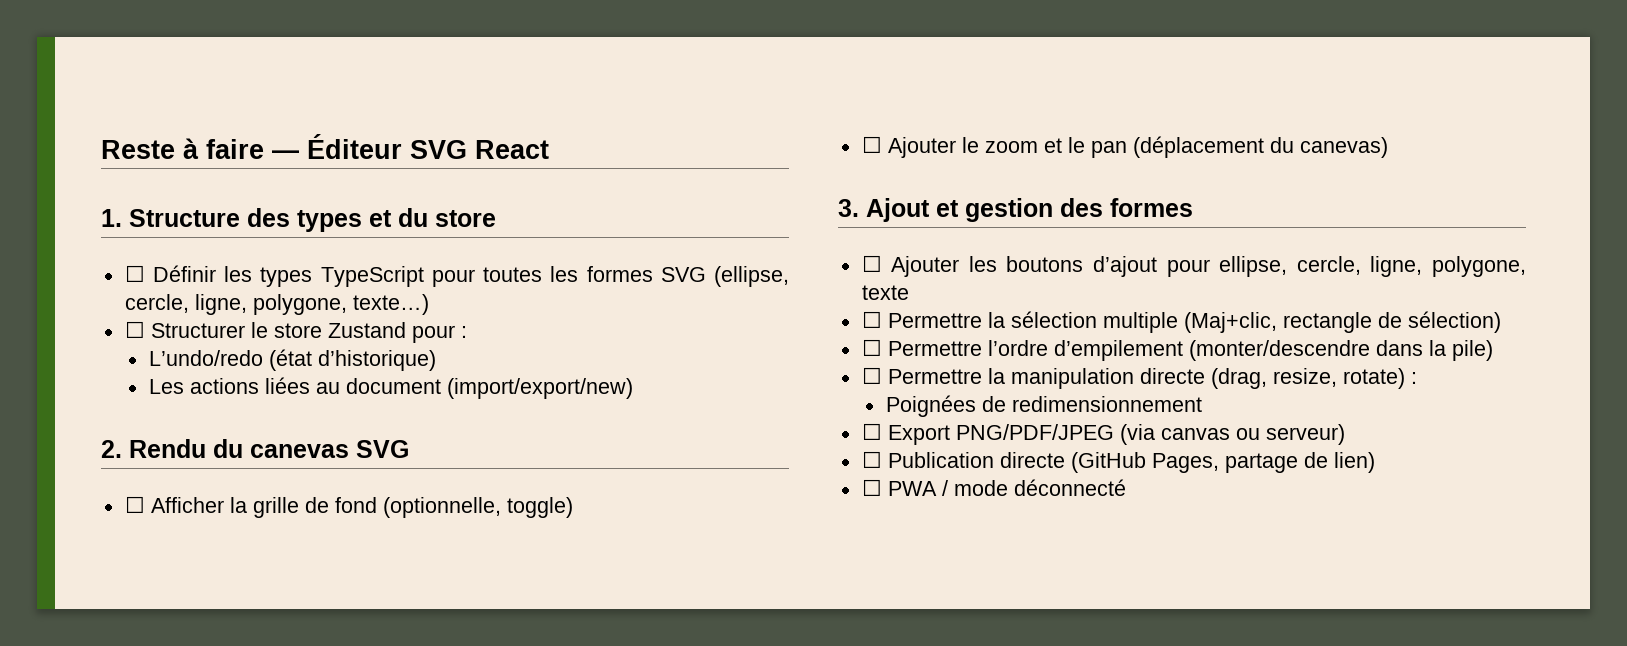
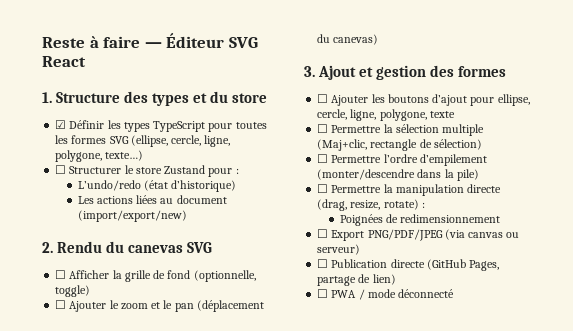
[124,265,145,282] ☐ -> [55,120,67,129] ☑

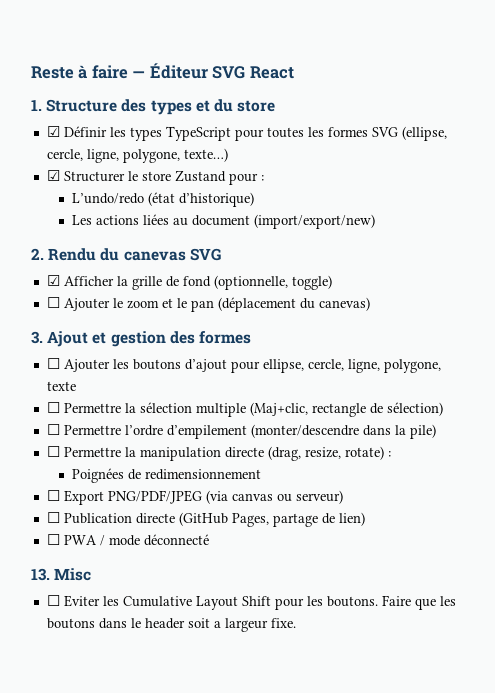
[55,165,67,174] ☐ -> [46,170,60,181] ☑
[55,270,67,279] ☐ -> [46,275,60,286] ☑
(455, 293) none -> [31,568,92,581] [46,595,456,610] [46,618,296,632] // 13. Misc // ☐ Eviter les Cumulative Layout Shift pour les boutons. Faire que les boutons dans le header soit a largeur fixe.

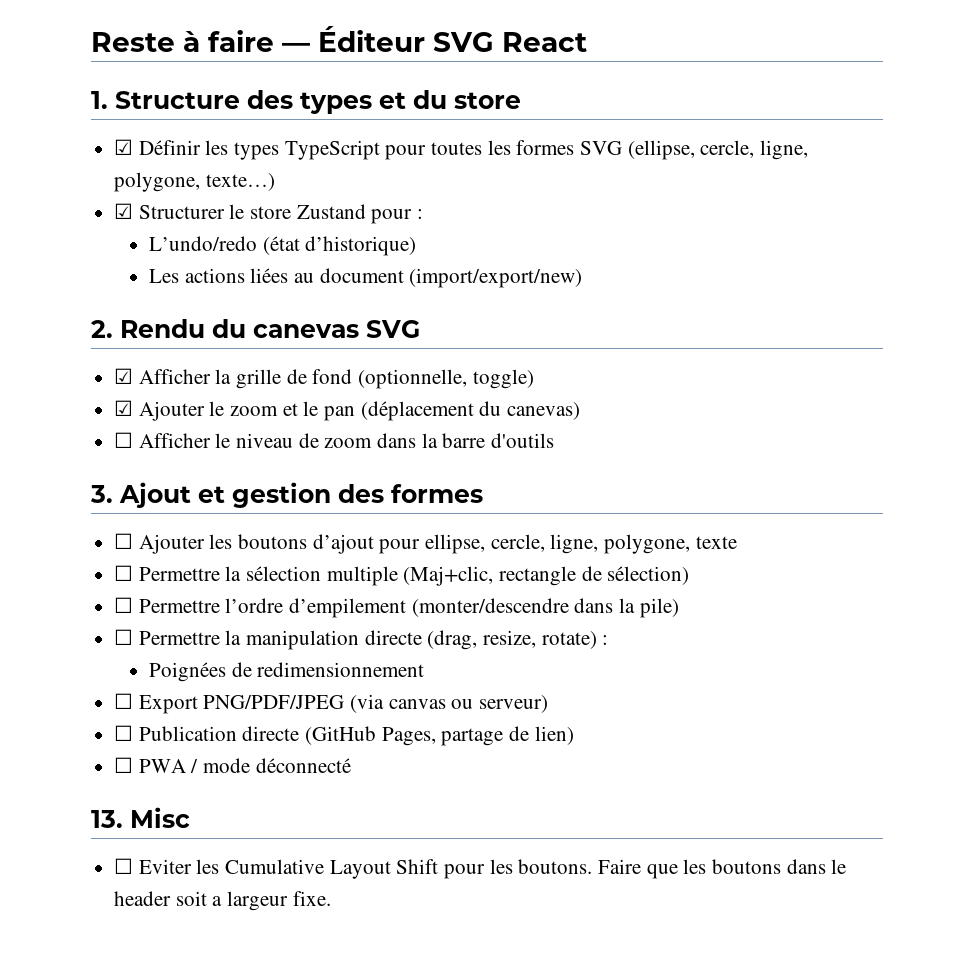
[46,297,60,308] ☐ -> [114,400,134,416] ☑
(370, 304) none -> [114,432,555,448] // ☐ Afficher le niveau de zoom dans la barre d'outils

